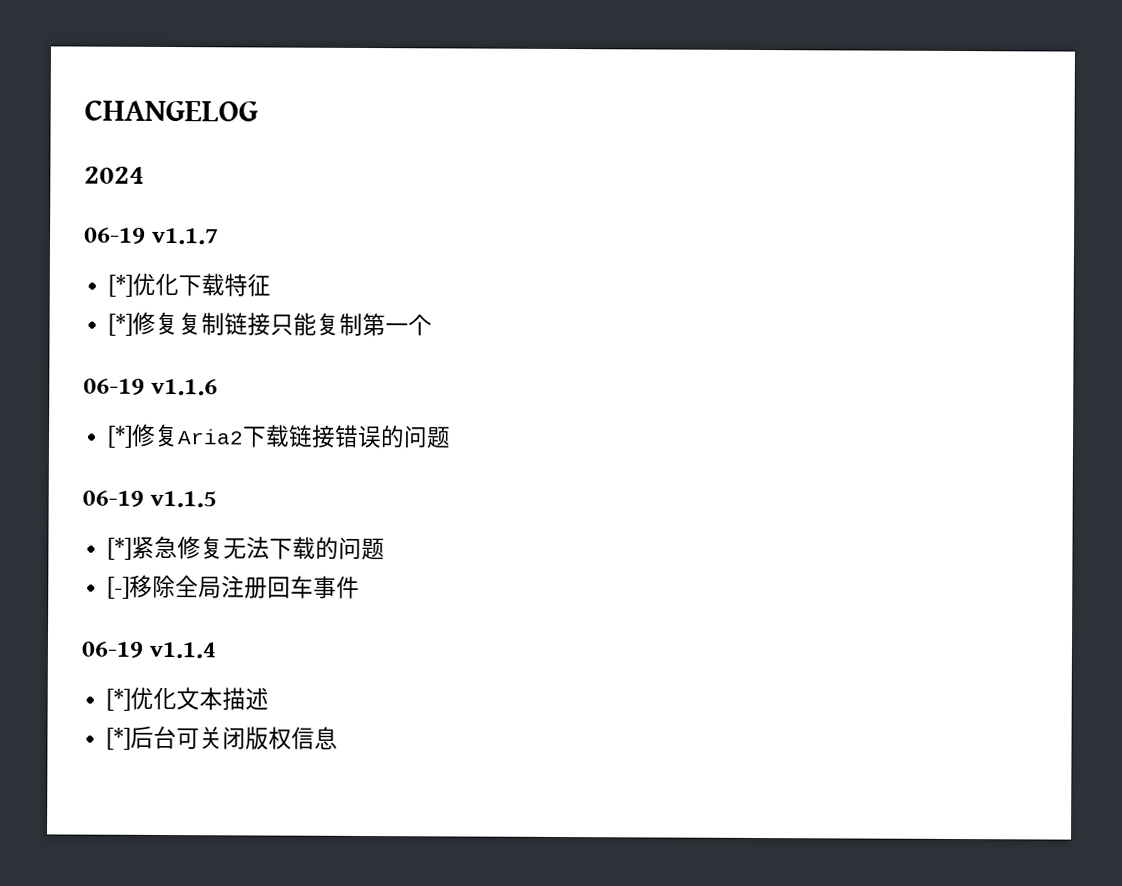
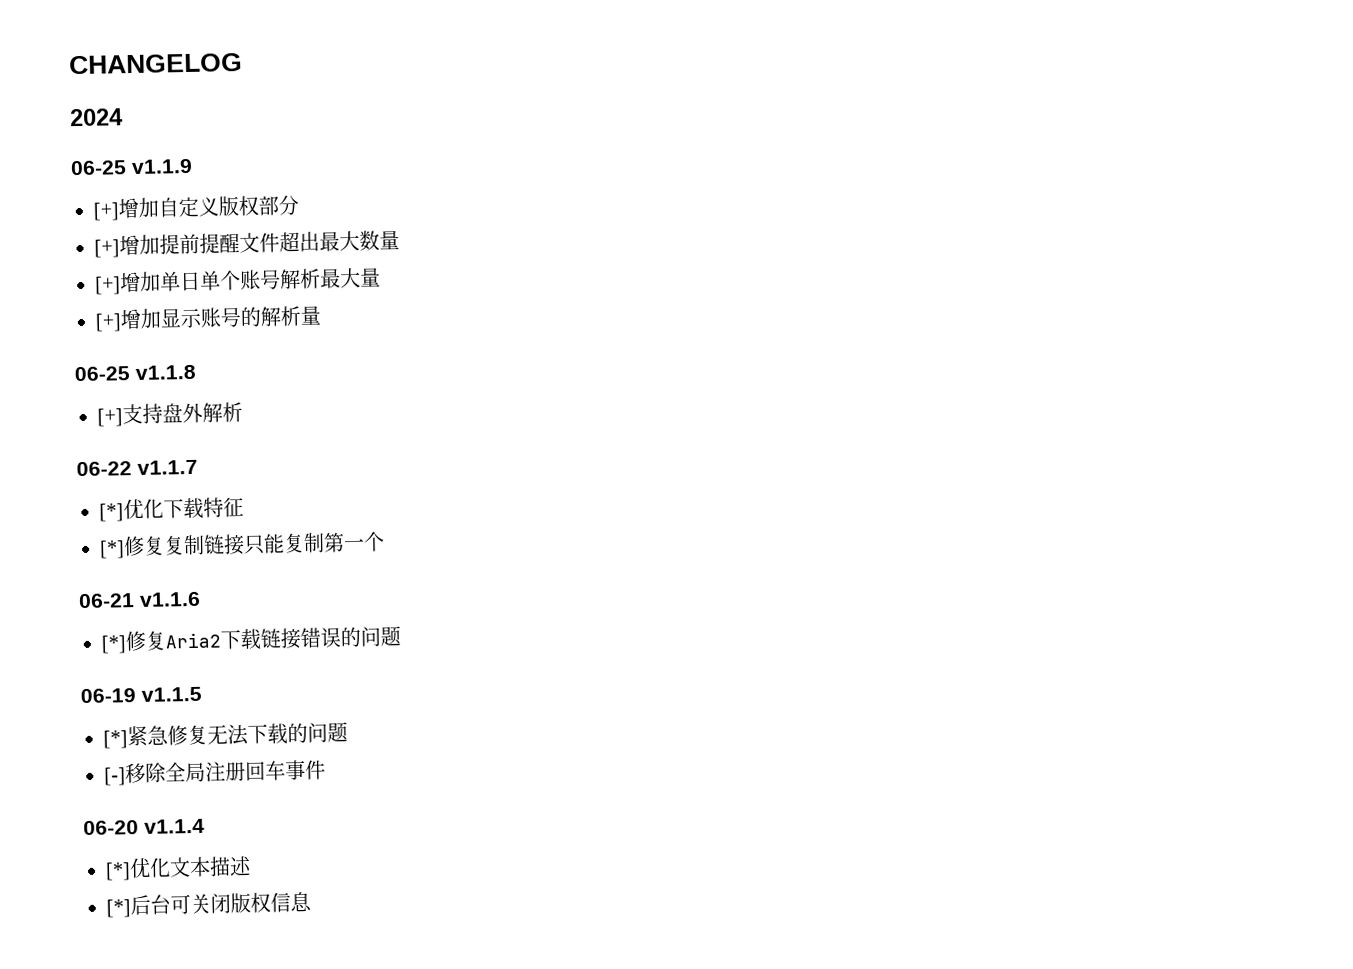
[84,227,146,244] 06-19 -> [70,158,193,176] [93,194,299,221] [94,230,400,258] [95,267,381,295] [95,305,321,332] [74,364,196,382] [97,402,243,427] [76,461,132,477] 06-25 v1.1.9 // [+]增加自定义版权部分 // [+]增加提前提醒文件超出最大数量 // [+]增加单日单个账号解析最大量 // [+]增加显示账号的解析量 // 06-25 v1.1.8 // [+]支持盘外解析 // 06-22
[83,378,145,395] 06-19 -> [78,593,135,609] 06-21
[81,641,143,658] 06-19 -> [83,820,139,836] 06-20

